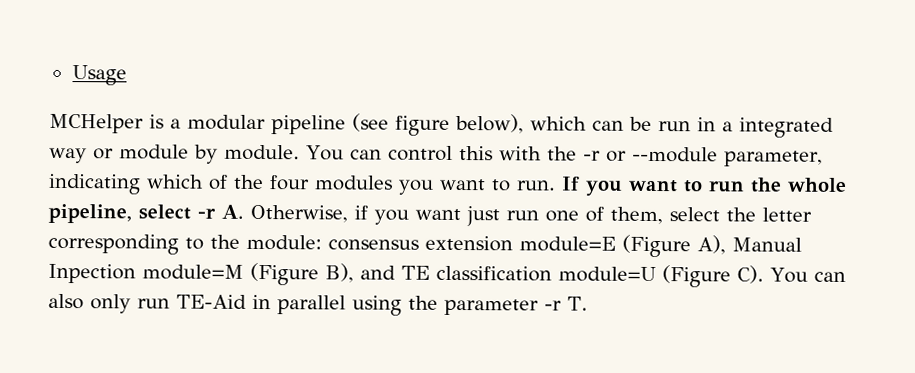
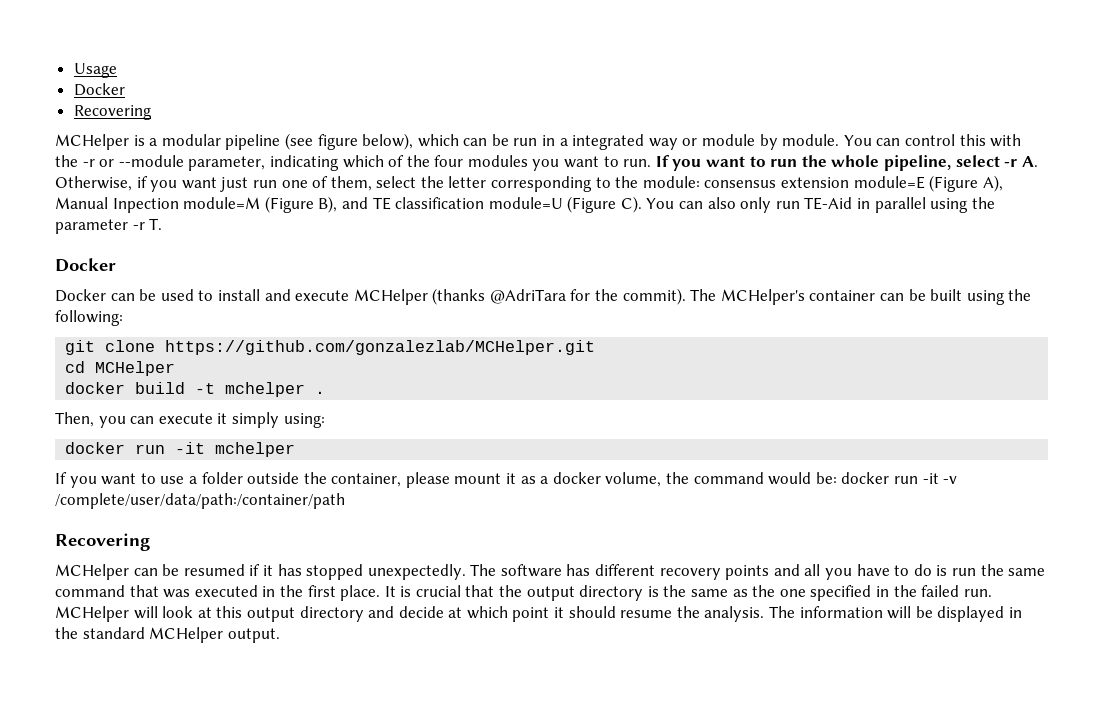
(127, 75) none -> [73,83,125,96] [73,105,152,120] // Docker // Recovering
(588, 303) none -> [55,258,116,272] [55,288,1032,305] [55,310,123,326] [65,340,596,355] [65,361,176,376] [65,382,326,397] [55,412,325,428] [65,442,296,457] [55,472,958,488] [55,493,345,509] [55,533,150,551] [55,564,1046,580] [55,585,992,601] [55,606,1022,622] [55,627,280,643] // Docker // Docker can be used to install and execute MCHelper (thanks @AdriTara for the commit). The MCHelper's container can be built using the following: // git clone https://github.com/gonzalezlab/MCHelper.git // cd MCHelper // docker build -t mchelper . // Then, you can execute it simply using: // docker run -it mchelper // If you want to use a folder outside the container, please mount it as a docker volume, the command would be: docker run -it -v /complete/user/data/path:/container/path // Recovering // MCHelper can be resumed if it has stopped unexpectedly. The software has different recovery points and all you have to do is run the same command that was executed in the first place. It is crucial that the output directory is the same as the one specified in the failed run. MCHelper will look at this output directory and decide at which point it should resume the analysis. The information will be displayed in the standard MCHelper output.

